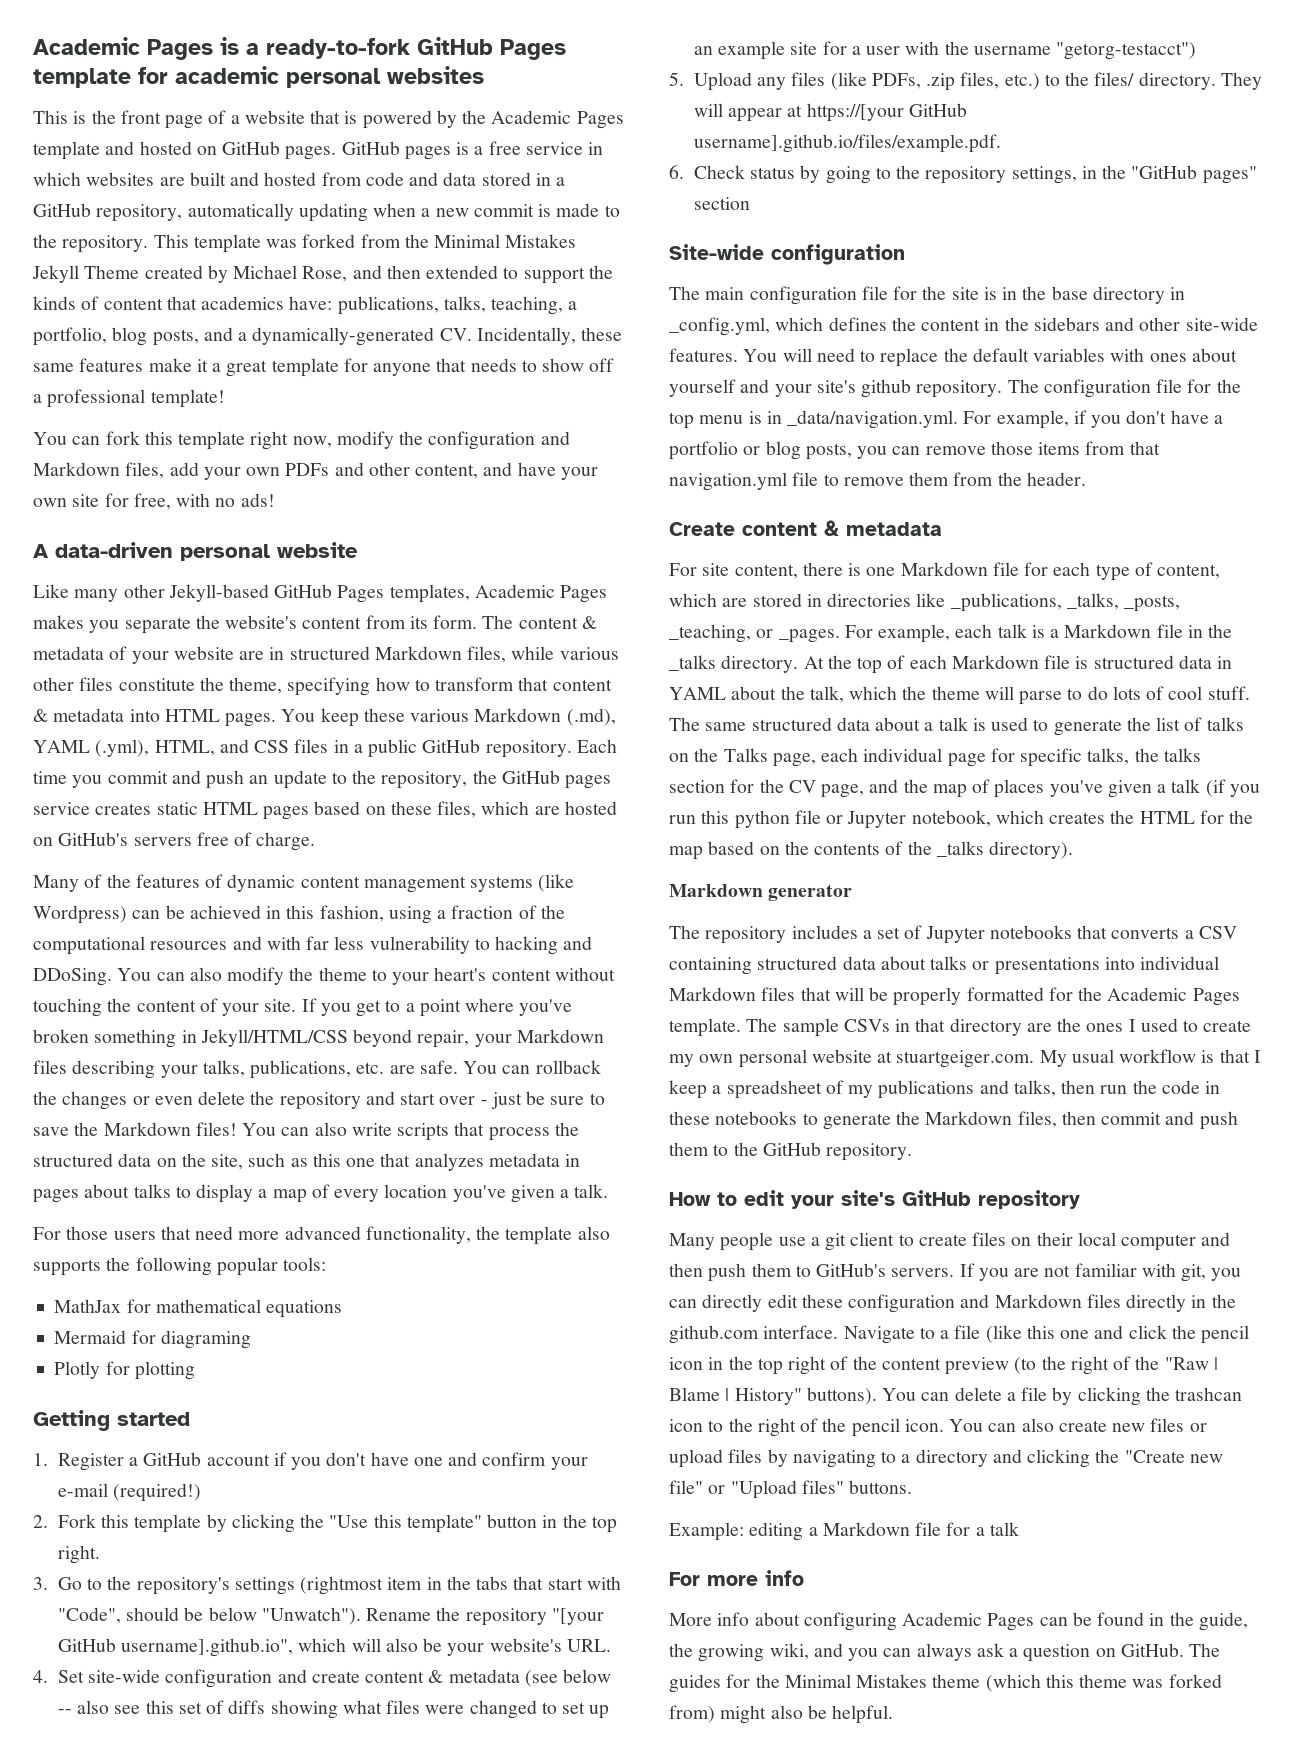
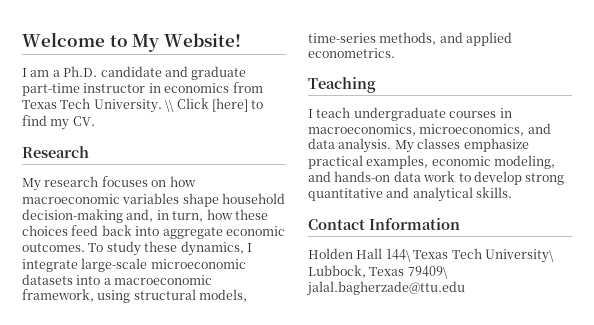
[33,37,566,60] [33,66,484,88] [33,110,624,129] [33,141,604,160] [33,172,566,186] [33,203,620,222] [33,234,577,253] [32,265,613,284] [33,296,578,315] [33,327,623,346] [33,358,615,377] [33,389,225,408] [33,431,570,450] [33,462,598,480] [33,493,275,510] [33,542,358,561] [33,584,608,603] [33,615,597,634] [33,646,619,664] [33,677,612,696] [33,708,616,727] [33,739,617,758] [33,770,612,789] [33,801,617,820] [33,832,316,851] [33,874,575,893] [33,905,565,924] [33,936,593,955] [33,967,615,986] [33,998,573,1017] [33,1029,604,1048] [33,1060,601,1079] [33,1091,605,1110] [33,1122,579,1141] [33,1153,581,1171] [33,1184,609,1203] [33,1226,610,1245] [33,1257,327,1276] [54,1299,343,1318] [54,1330,251,1349] [54,1361,195,1380] [33,1410,190,1431] [33,1452,588,1471] [57,1483,202,1502] [33,1514,617,1533] [57,1545,100,1564] [33,1576,621,1595] [57,1607,604,1626] [57,1638,611,1657] [33,1669,612,1688] [57,1700,610,1719] [693,41,1197,60] [669,72,1262,91] [693,103,967,122] [693,134,1001,153] [669,165,1257,184] [693,197,750,210] [669,244,905,265] [669,286,1186,305] [669,317,1258,336] [669,348,1237,367] [669,379,1241,398] [669,410,1223,429] [669,441,1160,460] [669,472,1086,491] [669,520,942,536] [669,562,1221,581] [669,593,1181,612] [669,624,1233,643] [669,655,1233,674] [669,686,1250,705] [669,717,1244,736] [669,748,1201,767] [669,779,1260,798] [669,810,1254,829] [669,841,1074,860] [669,884,853,901] [669,925,1237,944] [669,956,1220,975] [669,987,1240,1006] [669,1018,1252,1037] [669,1049,1261,1068] [669,1080,1221,1099] [669,1111,1238,1130] [669,1142,913,1161] [669,1190,1080,1209] [669,1232,1231,1251] [669,1263,1242,1282] [669,1294,1236,1313] [669,1325,1250,1344] [669,1356,1218,1375] [669,1387,1243,1406] [669,1418,1207,1437] [669,1449,1223,1468] [669,1480,913,1499] [669,1522,1019,1541] [669,1570,804,1586] [669,1612,1248,1631] [669,1643,1221,1662] [669,1674,1222,1693] [669,1705,894,1724] Academic Pages is a ready-to-fork GitHub Pages template for academic personal websites // This is the front page of a website that is powered by the Academic Pages template and hosted on GitHub pages. GitHub pages is a free service in which websites are built and hosted from code and data stored in a GitHub repository, automatically updating when a new commit is made to the repository. This template was forked from the Minimal Mistakes Jekyll Theme created by Michael Rose, and then extended to support the kinds of content that academics have: publications, talks, teaching, a portfolio, blog posts, and a dynamically-generated CV. Incidentally, these same features make it a great template for anyone that needs to show off a professional template! // You can fork this template right now, modify the configuration and Markdown files, add your own PDFs and other content, and have your own site for free, with no ads! // A data-driven personal website // Like many other Jekyll-based GitHub Pages templates, Academic Pages makes you separate the website's content from its form. The content & metadata of your website are in structured Markdown files, while various other files constitute the theme, specifying how to transform that content & metadata into HTML pages. You keep these various Markdown (.md), YAML (.yml), HTML, and CSS files in a public GitHub repository. Each time you commit and push an update to the repository, the GitHub pages service creates static HTML pages based on these files, which are hosted on GitHub's servers free of charge. // Many of the features of dynamic content management systems (like Wordpress) can be achieved in this fashion, using a fraction of the computational resources and with far less vulnerability to hacking and DDoSing. You can also modify the theme to your heart's content without touching the content of your site. If you get to a point where you've broken something in Jekyll/HTML/CSS beyond repair, your Markdown files describing your talks, publications, etc. are safe. You can rollback the changes or even delete the repository and start over - just be sure to save the Markdown files! You can also write scripts that process the structured data on the site, such as this one that analyzes metadata in pages about talks to display a map of every location you've given a talk. // For those users that need more advanced functionality, the template also supports the following popular tools: // MathJax for mathematical equations // Mermaid for diagraming // Plotly for plotting // Getting started // 1. Register a GitHub account if you don't have one and confirm your e-mail (required!) // 2. Fork this template by clicking the "Use this template" button in the top right. // 3. Go to the repository's settings (rightmost item in the tabs that start with "Code", should be below "Unwatch"). Rename the repository "[your GitHub username].github.io", which will also be your website's URL. // 4. Set site-wide configuration and create content & metadata (see below -- also see this set of diffs showing what files were changed to set up an example site for a user with the username "getorg-testacct") // 5. Upload any files (like PDFs, .zip files, etc.) to the files/ directory. They will appear at https://[your GitHub username].github.io/files/example.pdf. // 6. Check status by going to the repository settings, in the "GitHub pages" section // Site-wide configuration // The main configuration file for the site is in the base directory in _config.yml, which defines the content in the sidebars and other site-wide features. You will need to replace the default variables with ones about yourself and your site's github repository. The configuration file for the top menu is in _data/navigation.yml. For example, if you don't have a portfolio or blog posts, you can remove those items from that navigation.yml file to remove them from the header. // Create content & metadata // For site content, there is one Markdown file for each type of content, which are stored in directories like _publications, _talks, _posts, _teaching, or _pages. For example, each talk is a Markdown file in the _talks directory. At the top of each Markdown file is structured data in YAML about the talk, which the theme will parse to do lots of cool stuff. The same structured data about a talk is used to generate the list of talks on the Talks page, each individual page for specific talks, the talks section for the CV page, and the map of places you've given a talk (if you run this python file or Jupyter notebook, which creates the HTML for the map based on the contents of the _talks directory). // Markdown generator // The repository includes a set of Jupyter notebooks that converts a CSV containing structured data about talks or presentations into individual Markdown files that will be properly formatted for the Academic Pages template. The sample CSVs in that directory are the ones I used to create my own personal website at stuartgeiger.com. My usual workflow is that I keep a spreadsheet of my publications and talks, then run the code in these notebooks to generate the Markdown files, then commit and push them to the GitHub repository. // How to edit your site's GitHub repository // Many people use a git client to create files on their local computer and then push them to GitHub's servers. If you are not familiar with git, you can directly edit these configuration and Markdown files directly in the github.com interface. Navigate to a file (like this one and click the pencil icon in the top right of the content preview (to the right of the "Raw | Blame | History" buttons). You can delete a file by clicking the trashcan icon to the right of the pencil icon. You can also create new files or upload files by navigating to a directory and clicking the "Create new file" or "Upload files" buttons. // Example: editing a Markdown file for a talk // For more info // More info about configuring Academic Pages can be found in the guide, the growing wiki, and you can always ask a question on GitHub. The guides for the Minimal Mistakes theme (which this theme was forked from) might also be helpful. -> [22,32,241,52] [22,66,247,80] [22,82,263,96] [22,98,264,113] [22,115,95,130] [22,146,89,158] [22,176,196,191] [22,193,286,207] [22,209,268,223] [22,225,285,239] [22,241,252,256] [22,258,246,272] [22,274,213,285] [22,289,248,303] [308,32,513,46] [308,48,395,58] [308,77,376,93] [308,107,512,121] [308,123,551,136] [308,138,529,153] [308,155,556,169] [308,171,565,185] [308,187,513,202] [308,218,460,230] [308,248,554,263] [308,265,448,279] [307,281,465,296] Welcome to My Website! // I am a Ph.D. candidate and graduate part-time instructor in economics from Texas Tech University. \\ Click [here] to find my CV. // Research // My research focuses on how macroeconomic variables shape household decision-making and, in turn, how these choices feed back into aggregate economic outcomes. To study these dynamics, I integrate large-scale microeconomic datasets into a macroeconomic framework, using structural models, time-series methods, and applied econometrics. // Teaching // I teach undergraduate courses in macroeconomics, microeconomics, and data analysis. My classes emphasize practical examples, economic modeling, and hands-on data work to develop strong quantitative and analytical skills. // Contact Information // Holden Hall 144\ Texas Tech University\ Lubbock, Texas 79409\ jalal.bagherzade@ttu.edu

